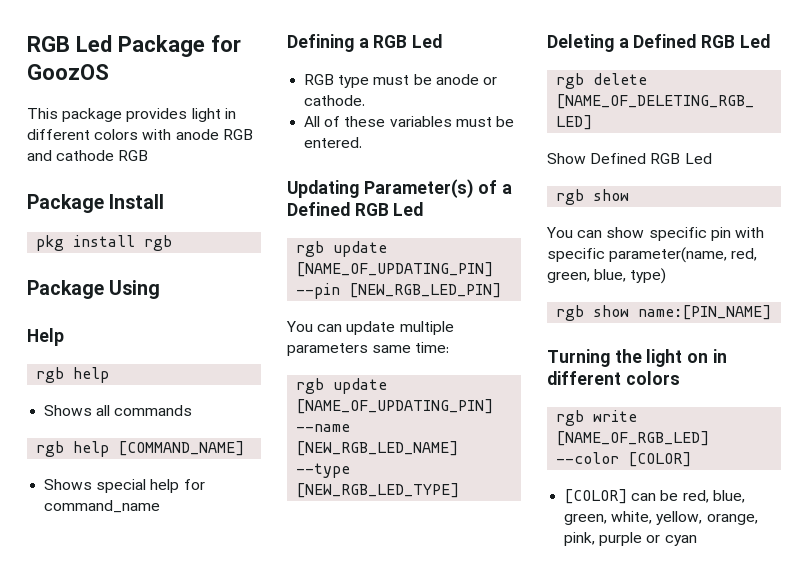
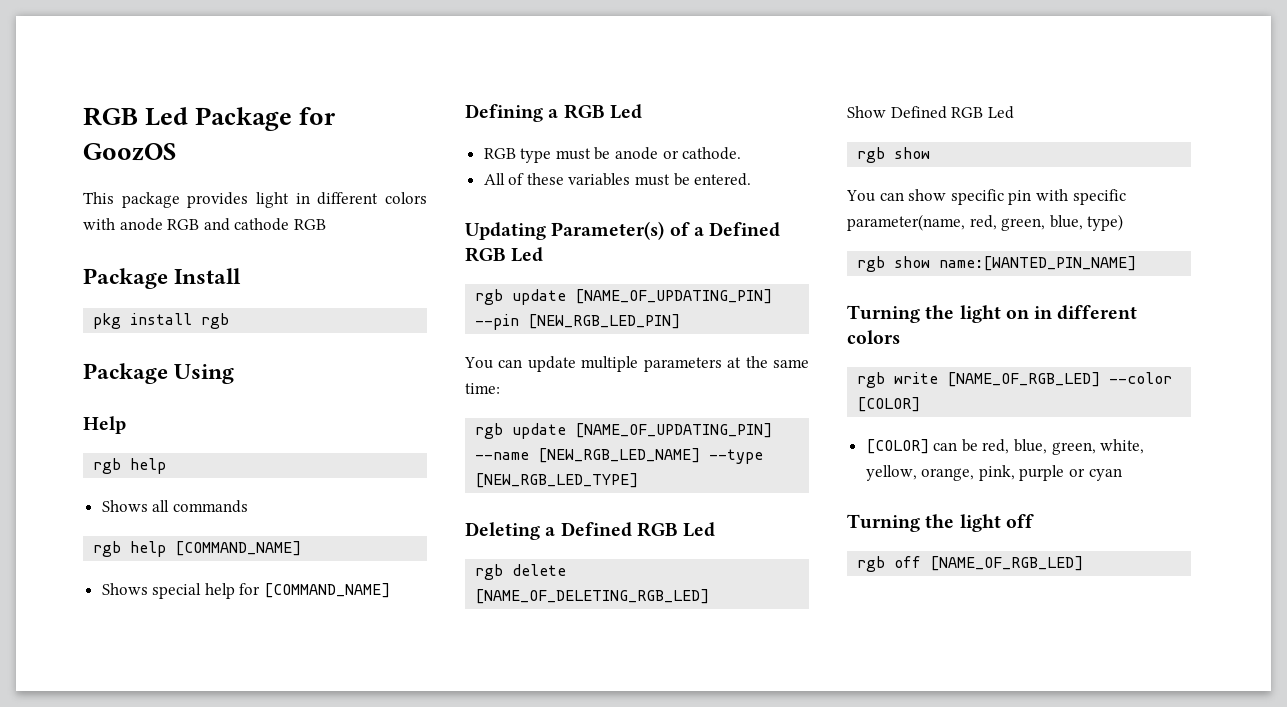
[44,500,161,513] command_name -> [264,583,391,598] [COMMAND_NAME]
(368, 349) none -> [727,356,768,368] at the
[638,305,772,320] name:[PIN_NAME] -> [939,256,1137,271] name:[WANTED_PIN_NAME]
(697, 540) none -> [847,514,1034,532] [857,556,1084,572] // Turning the light off // rgb off [NAME_OF_RGB_LED]

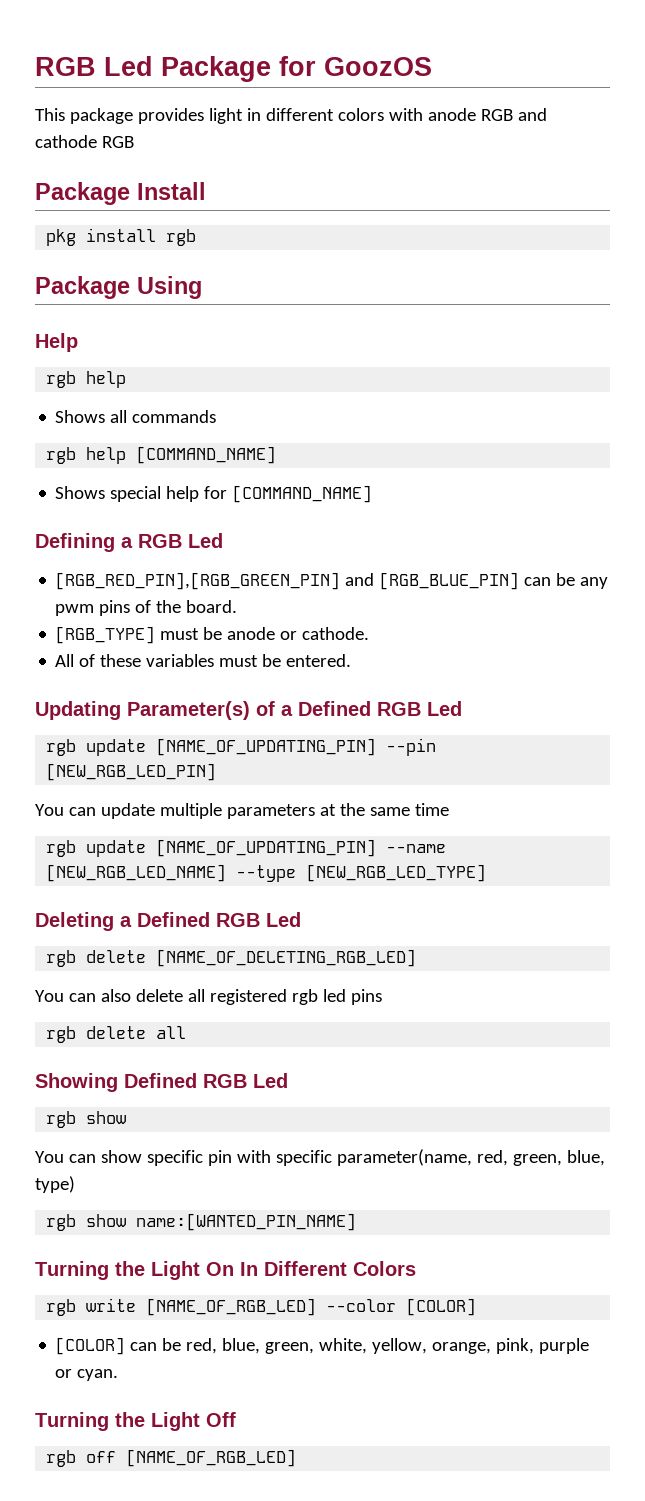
[483,148,552,163] RGB type -> [55,572,609,590] [55,600,238,616] [55,626,156,644] [RGB_RED_PIN],[RGB_GREEN_PIN] and [RGB_BLUE_PIN] can be any pwm pins of the board. // [RGB_TYPE]
[465,383,500,394] time: -> [414,803,449,816] time
[847,106,886,118] Show -> [35,989,382,1005] [46,1026,187,1043] [35,1073,118,1092] You can also delete all registered rgb led pins // rgb delete all // Showing
[959,305,1138,323] [847,330,900,344] light on in different colors -> [151,1261,416,1280] Light On In Different Colors
[1088,468,1122,481] [847,514,1034,532] cyan // Turning the light off -> [77,1369,119,1381] [35,1412,236,1431] cyan. // Turning the Light Off

